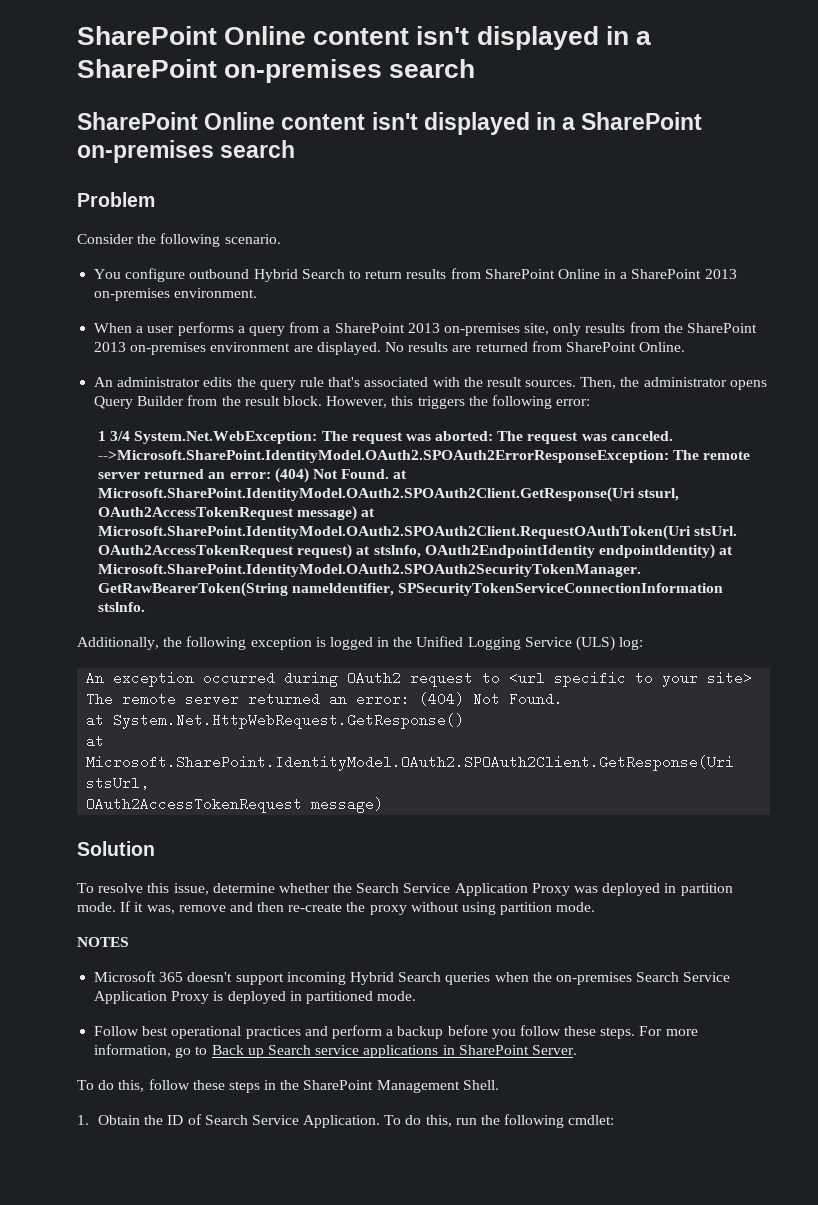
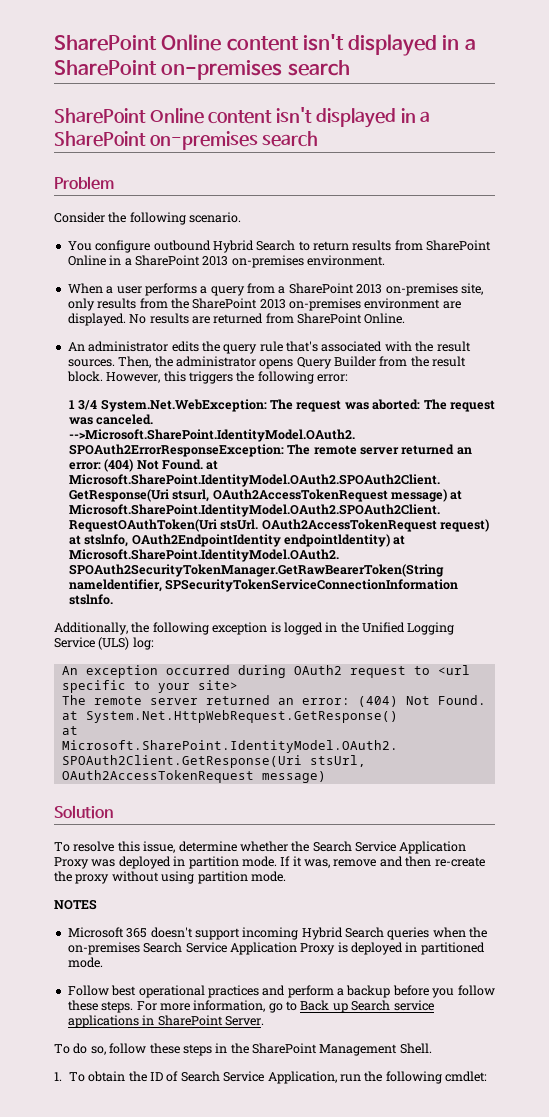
[118,1080,145,1092] this, -> [90,1046,106,1055] so,
[97,1115,140,1125] Obtain -> [68,1071,126,1082] To obtain
[303,1115,452,1128] Application. To do this, -> [267,1071,337,1084] Application,

